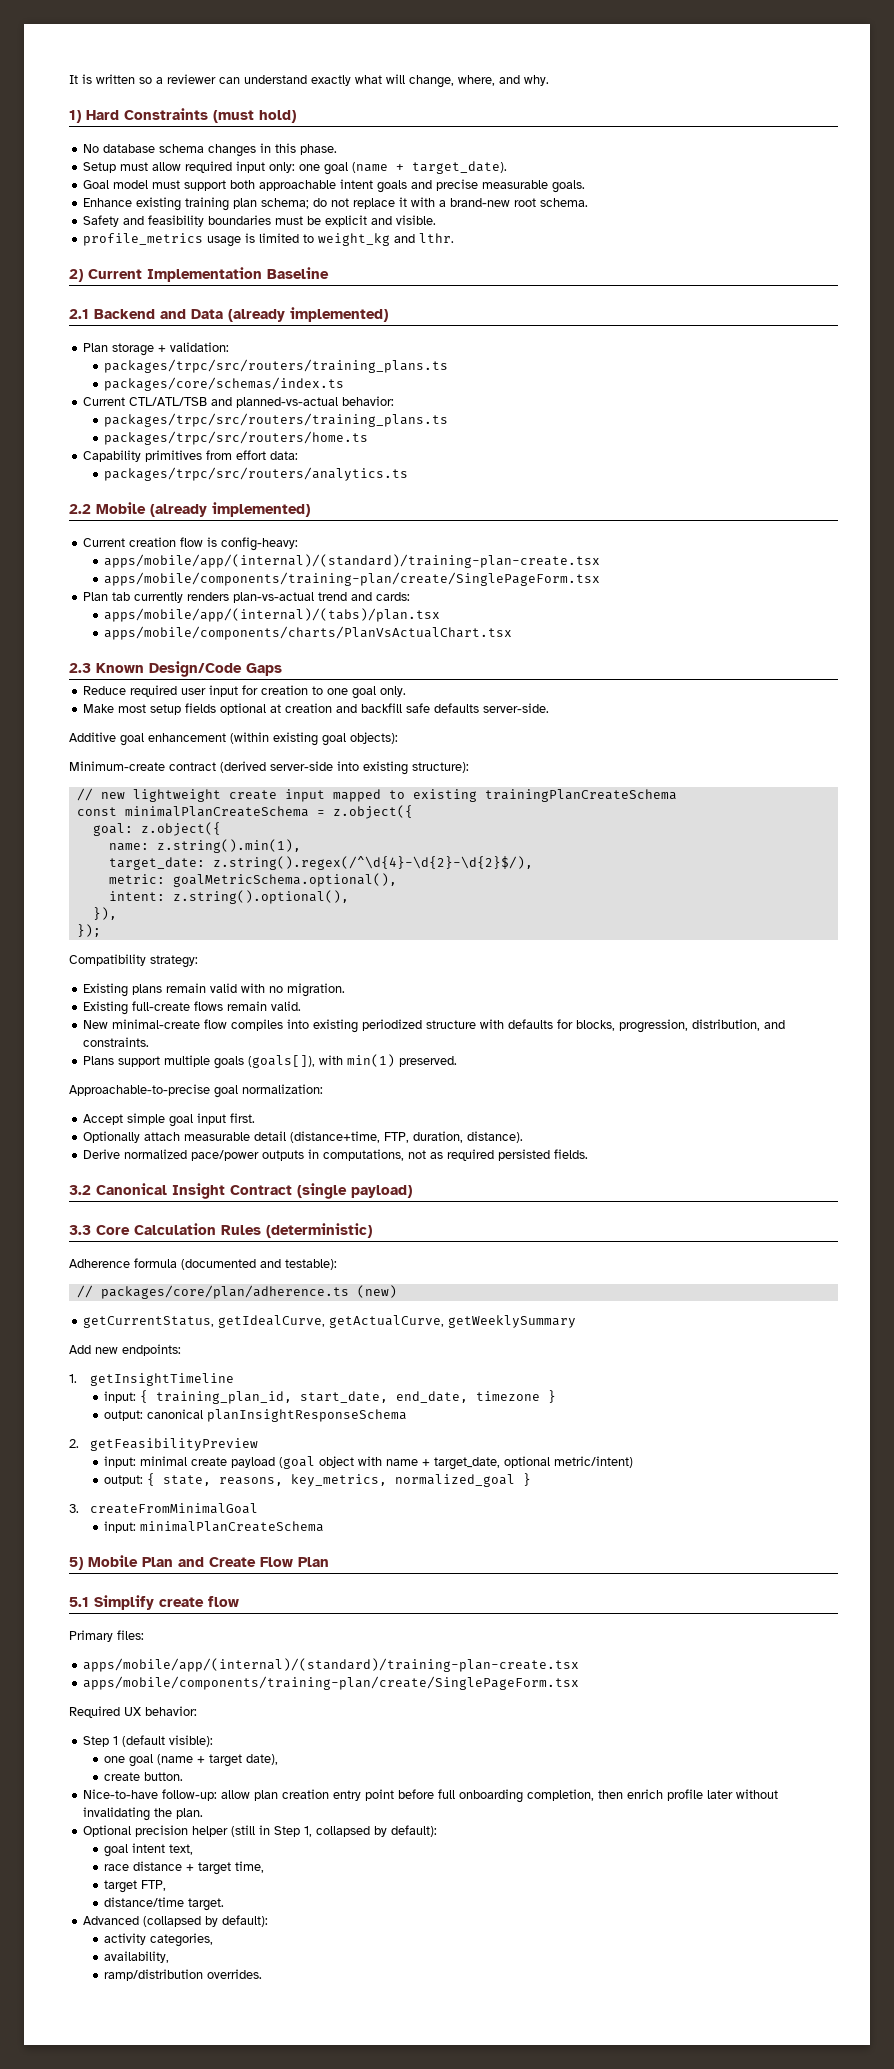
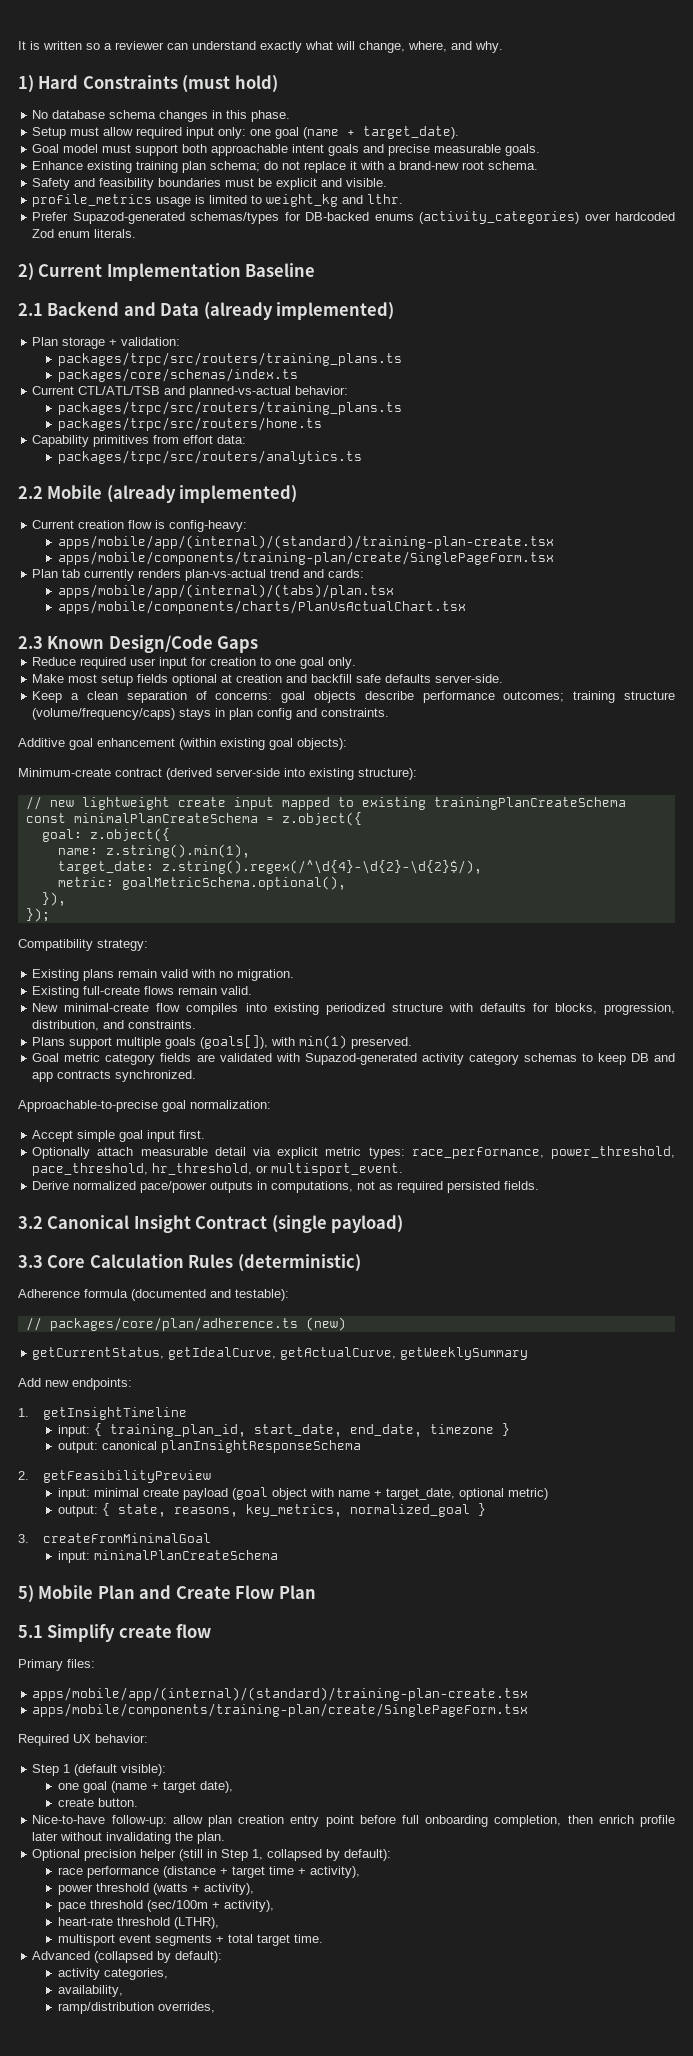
(455, 238) none -> [32,211,675,224] [32,229,137,238] // Prefer Supazod-generated schemas/types for DB-backed enums (activity_categories) over hardcoded Zod enum literals.
(550, 708) none -> [32,691,676,703] [32,708,390,720] // Keep a clean separation of concerns: goal objects describe performance outcomes; training structure (volume/frequency/caps) stays in plan config and constraints.
[108,890,349,904] // intent: z.string().optional(), -> (346, 883) none
(458, 1061) none -> [32,1053,675,1065] [32,1070,197,1082] // Goal metric category fields are validated with Supazod-generated activity category schemas to keep DB and app contracts synchronized.
[290,1131,524,1143] (distance+time, FTP, duration, distance). -> [253,1146,675,1159] [32,1163,404,1176] via explicit metric types: race_performance, power_threshold, pace_threshold, hr_threshold, or multisport_event.
[554,1456,634,1468] metric/intent) -> [507,1488,548,1500] metric)
[104,1843,194,1857] [104,1861,265,1875] [104,1880,167,1893] [104,1897,225,1911] goal intent text, // race distance + target time, // target FTP, // distance/time target. -> [57,1866,360,1878] [57,1883,254,1895] [57,1900,274,1912] [57,1917,219,1929] [57,1934,323,1946] race performance (distance + target time + activity), // power threshold (watts + activity), // pace threshold (sec/100m + activity), // heart-rate threshold (LTHR), // multisport event segments + total target time.
[207,1969,263,1979] overrides. -> [157,2002,215,2013] overrides,

